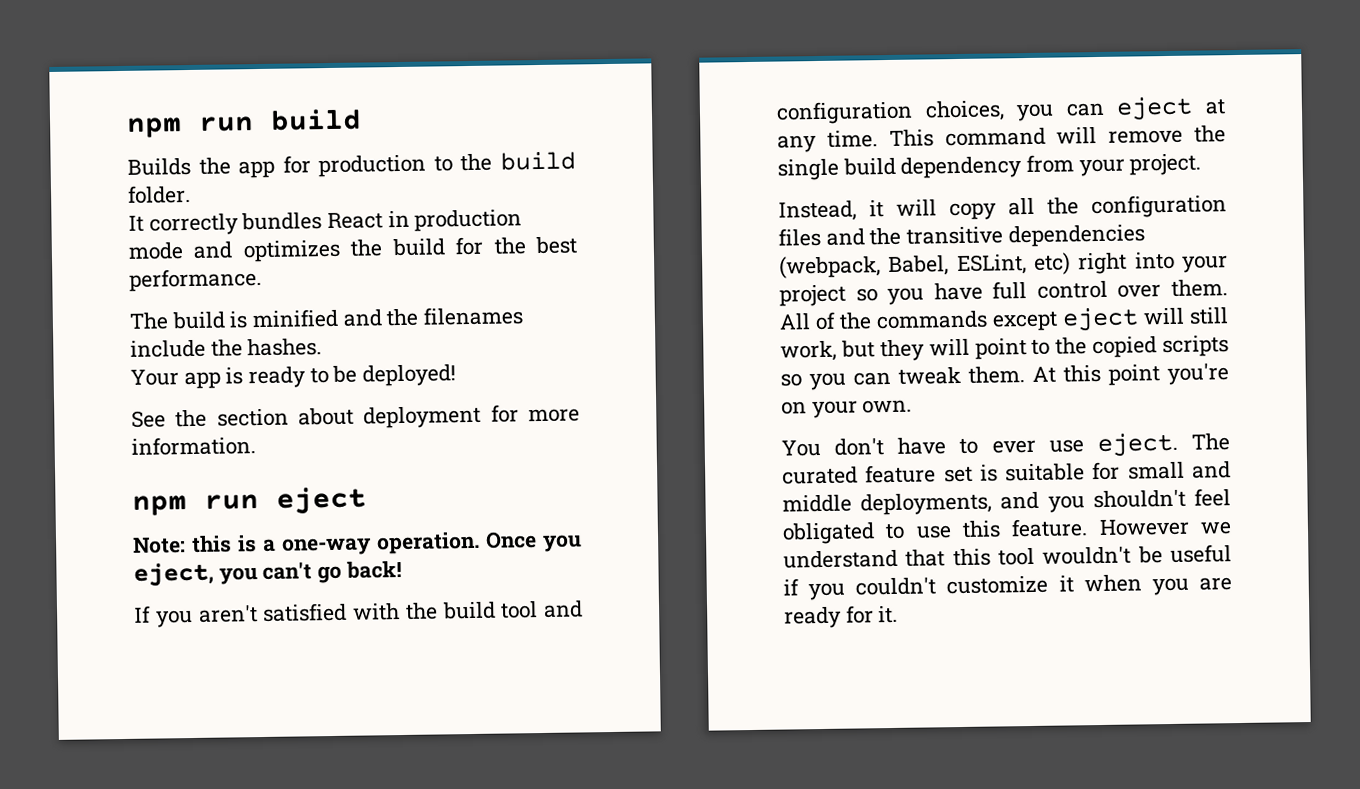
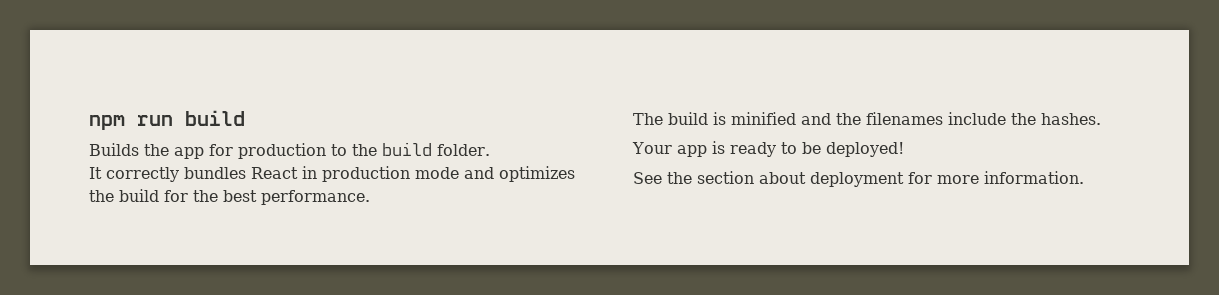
[132,486,367,516] [132,531,582,556] [133,561,402,587] [133,600,583,628] [776,96,1226,125] [777,125,1226,153] [777,153,1202,181] [778,194,1227,222] [778,224,1145,248] [779,251,1228,279] [779,279,1228,307] [779,307,1229,332] [780,335,1229,362] [780,363,1229,391] [781,399,913,419] [781,432,1230,458] [782,461,1231,485] [782,488,1231,516] [782,518,1232,545] [783,544,1232,569] [783,574,1232,601] [784,605,899,629] // npm run eject // Note: this is a one-way operation. Once you eject, you can't go back! // If you aren't satisfied with the build tool and configuration choices, you can eject at any time. This command will remove the single build dependency from your project. // Instead, it will copy all the configuration files and the transitive dependencies (webpack, Babel, ESLint, etc) right into your project so you have full control over them. All of the commands except eject will still work, but they will point to the copied scripts so you can tweak them. At this point you're on your own. // You don't have to ever use eject. The curated feature set is suitable for small and middle deployments, and you shouldn't feel obligated to use this feature. However we understand that this tool wouldn't be useful if you couldn't customize it when you are ready for it. -> (1084, 177) none

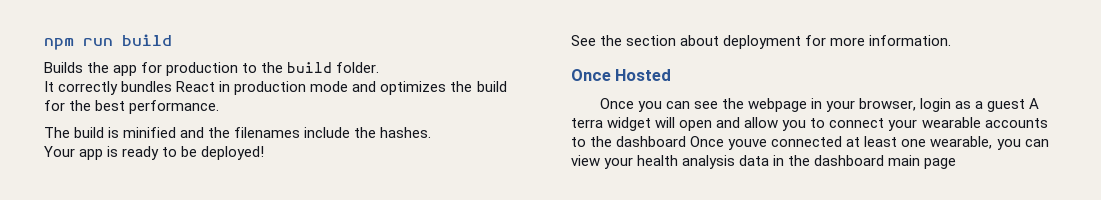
(1084, 177) none -> [571,69,672,81] [599,98,1040,112] [571,117,1048,131] [571,136,1049,150] [571,155,957,169] // Once Hosted // Once you can see the webpage in your browser, login as a guest A terra widget will open and allow you to connect your wearable accounts to the dashboard Once youve connected at least one wearable, you can view your health analysis data in the dashboard main page

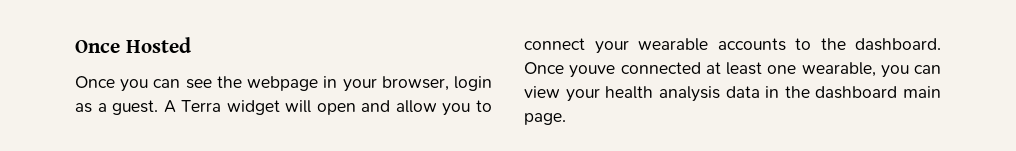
[44,34,172,50] [44,62,380,76] [44,81,507,95] [44,100,220,114] [44,127,432,138] [44,146,265,160] [571,35,952,49] npm run build // Builds the app for production to the build folder. // It correctly bundles React in production mode and optimizes the build for the best performance. // The build is minified and the filenames include the hashes. // Your app is ready to be deployed! // See the section about deployment for more information. // -> (75, 46) none
[987,98,1040,112] [571,118,603,128] guest A terra -> [112,100,222,115] guest. A Terra
[616,136,687,147] dashboard -> [855,38,941,51] dashboard.
[924,158,957,169] page -> [524,113,566,125] page.

